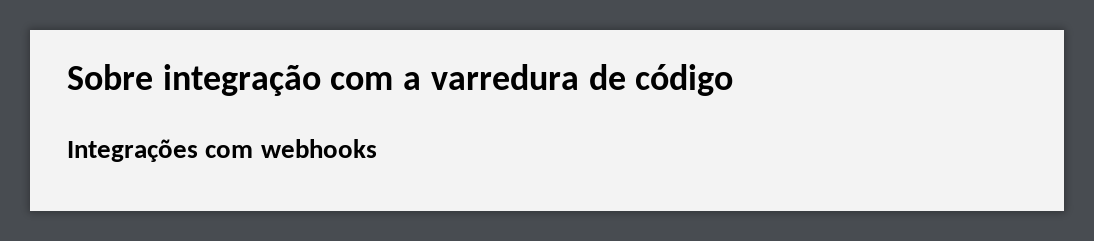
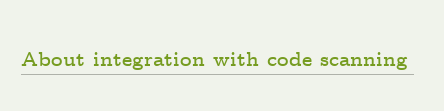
[67,64,734,96] [67,139,377,162] Sobre integração com a varredura de código // Integrações com webhooks -> [21,52,408,70] About integration with code scanning

